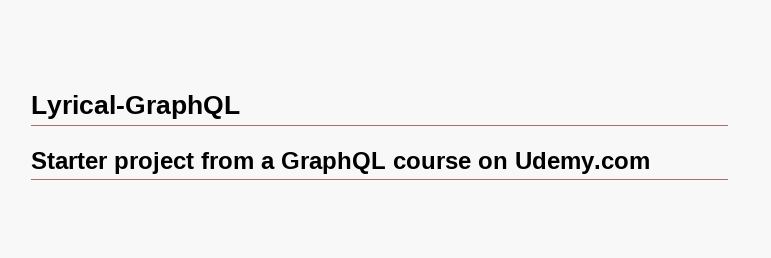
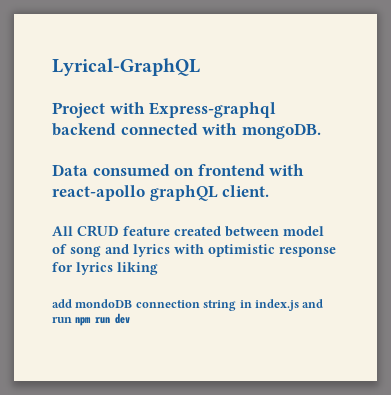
[31,152,650,174] Starter project from a GraphQL course on Udemy.com -> [52,102,277,118] [52,123,321,139] [52,164,305,176] [52,185,270,201] [52,225,324,237] [52,244,336,257] [52,262,158,275] [52,299,324,311] [52,313,131,326] Project with Express-graphql backend connected with mongoDB. // Data consumed on frontend with react-apollo graphQL client. // All CRUD feature created between model of song and lyrics with optimistic response for lyrics liking // add mondoDB connection string in index.js and run npm run dev

